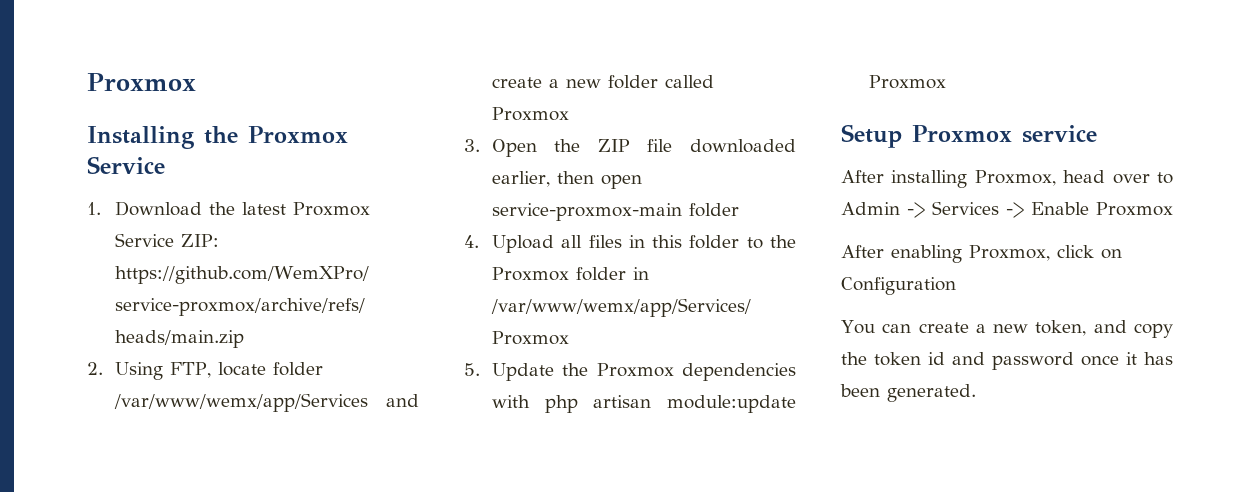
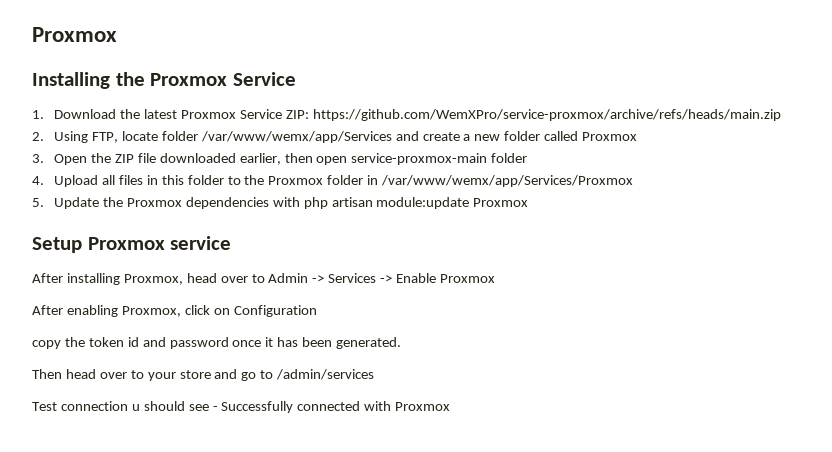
[841,320,1127,336] You can create a new token, and -> (317, 311) none
(976, 393) none -> [32,369,375,381] [32,401,451,413] // Then head over to your store and go to /admin/services // Test connection u should see - Successfully connected with Proxmox

